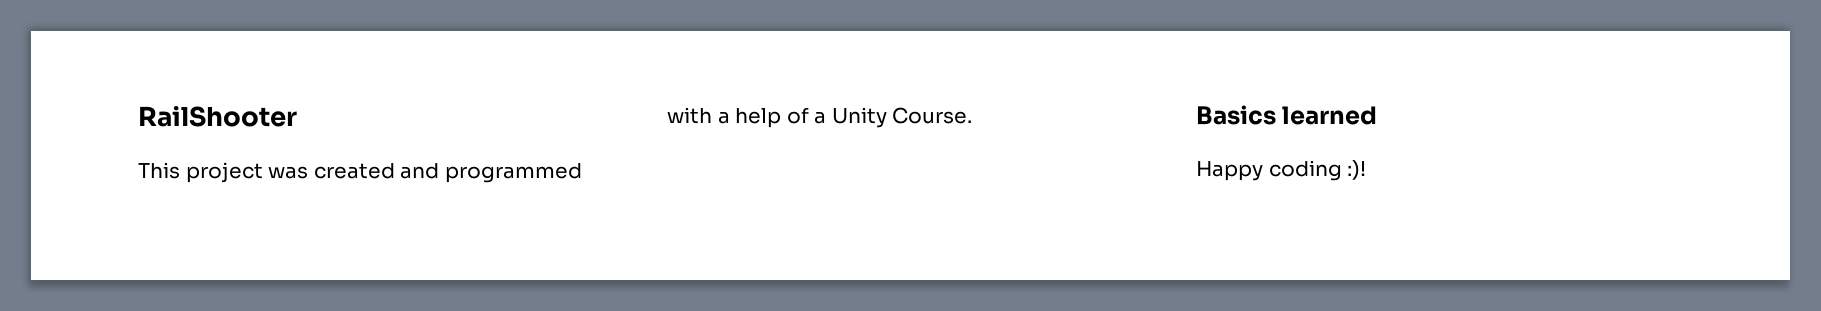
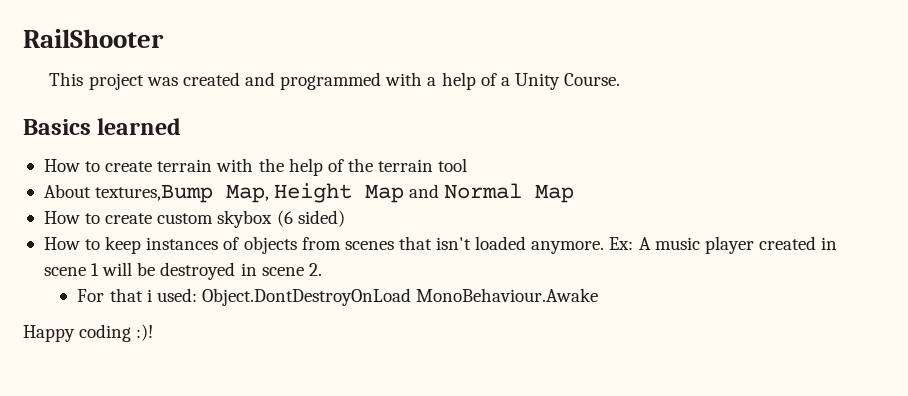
(1378, 115) none -> [43,158,468,176] [43,183,575,203] [43,210,345,228] [43,236,838,254] [43,262,322,280] [77,288,599,306] // How to create terrain with the help of the terrain tool // About textures,Bump Map, Height Map and Normal Map // How to create custom skybox (6 sided) // How to keep instances of objects from scenes that isn't loaded anymore. Ex: A music player created in scene 1 will be destroyed in scene 2. // For that i used: Object.DontDestroyOnLoad MonoBehaviour.Awake

